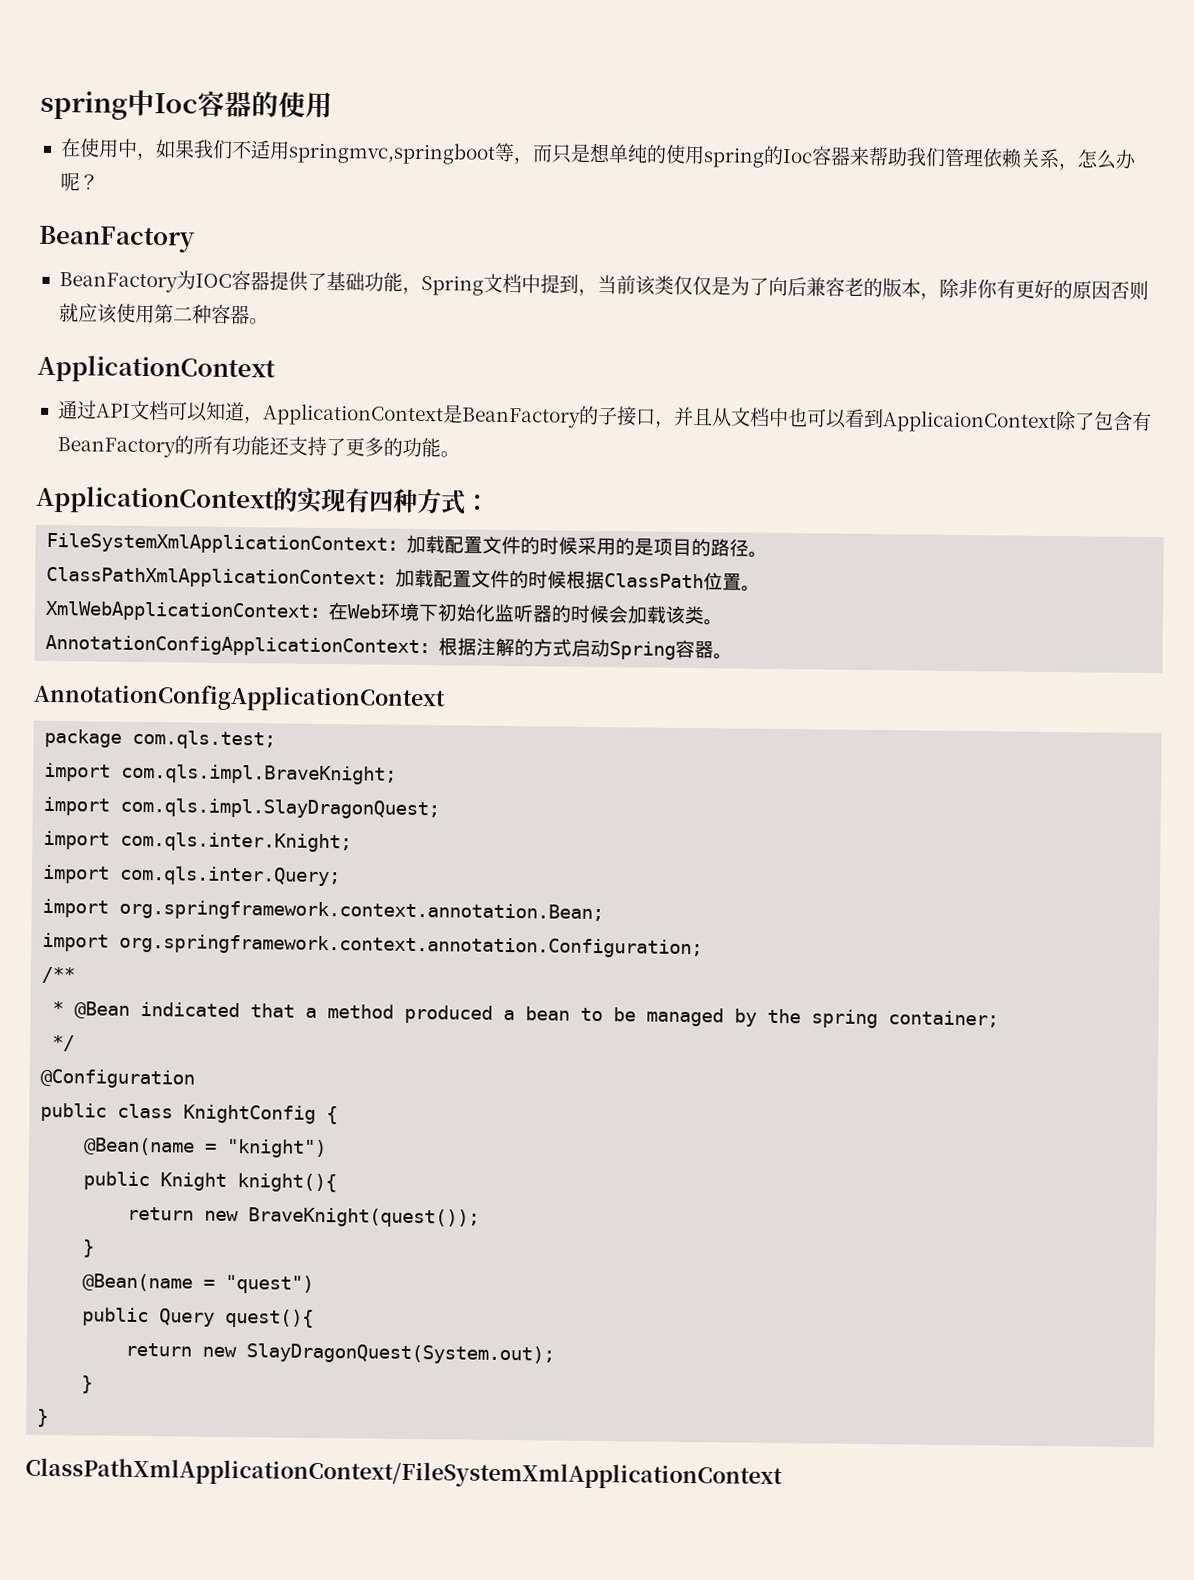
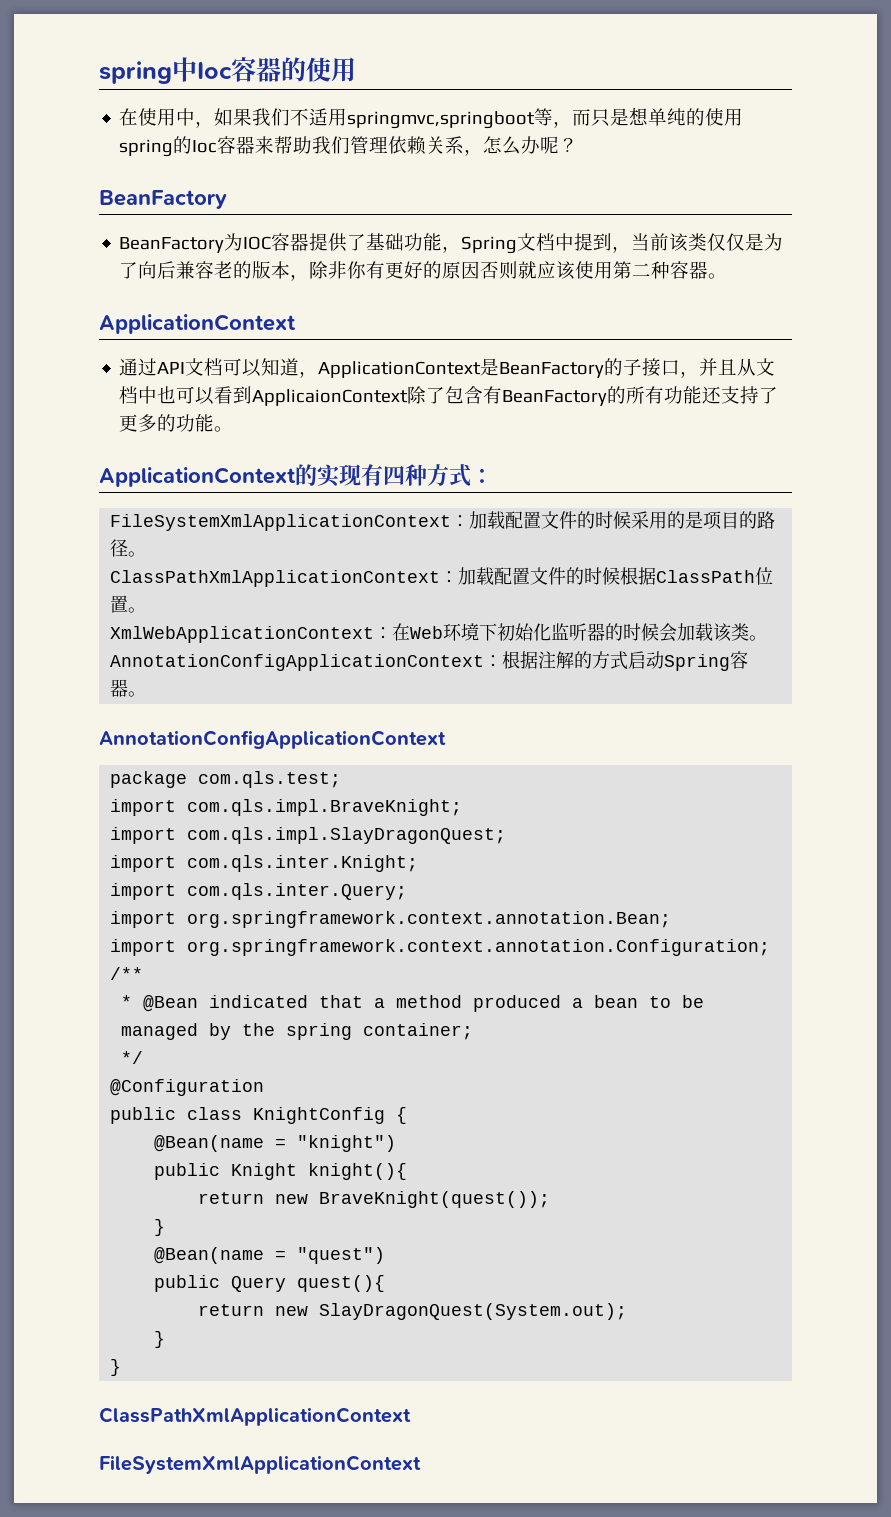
[25,1457,783,1491] ClassPathXmlApplicationContext/FileSystemXmlApplicationContext -> [99,1407,411,1426] [99,1455,421,1474] ClassPathXmlApplicationContext // FileSystemXmlApplicationContext

